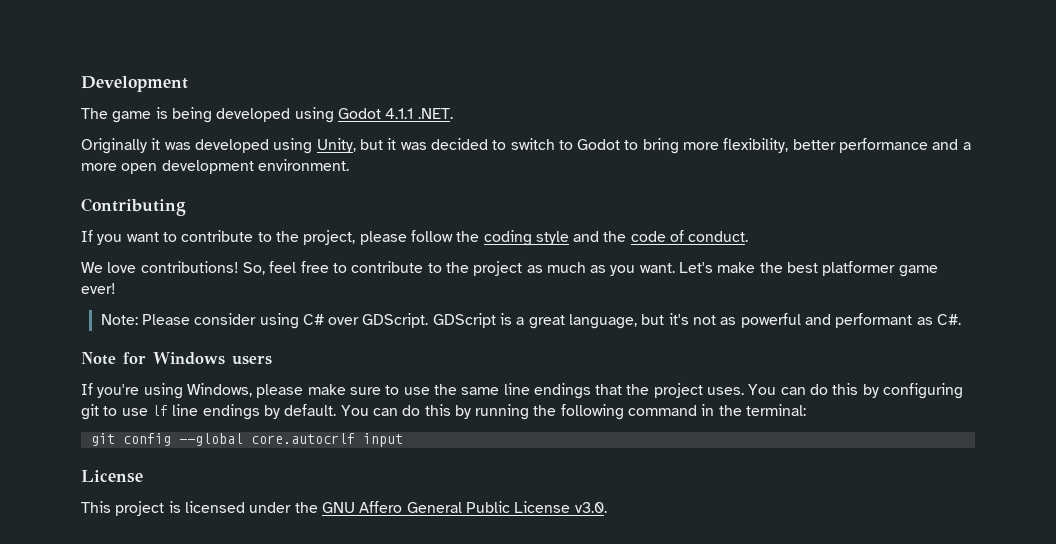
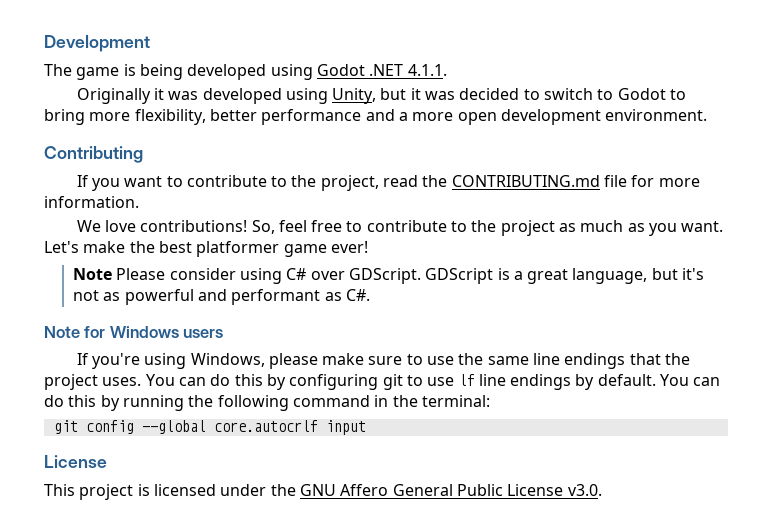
[385,108,453,119] 4.1.1 .NET. -> [369,64,447,76] .NET 4.1.1.
[359,230,749,246] please follow the coding style and the code of conduct. -> [383,175,700,187] [44,196,139,208] read the CONTRIBUTING.md file for more information.
[100,314,138,325] Note: -> [72,268,112,280] Note

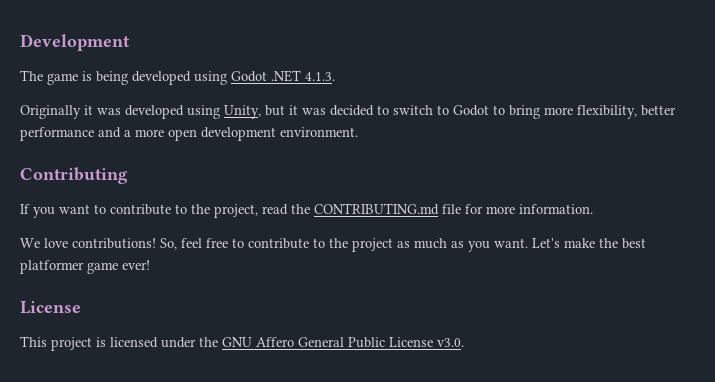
[407,64,447,76] 4.1.1. -> [305,72,335,81] 4.1.3.
[72,268,705,284] [72,289,370,305] [44,326,224,338] [76,353,691,369] [44,374,721,390] [44,395,490,411] [53,420,366,435] // Note Please consider using C# over GDScript. GDScript is a great language, but it's not as powerful and performant as C#. // Note for Windows users // If you're using Windows, please make sure to use the same line endings that the project uses. You can do this by configuring git to use lf line endings by default. You can do this by running the following command in the terminal: // git config --global core.autocrlf input -> (150, 265) none

